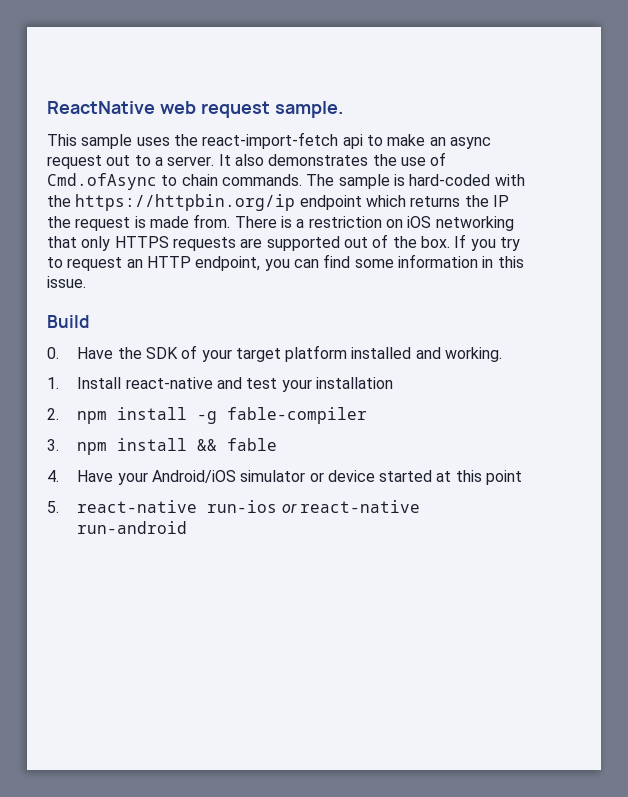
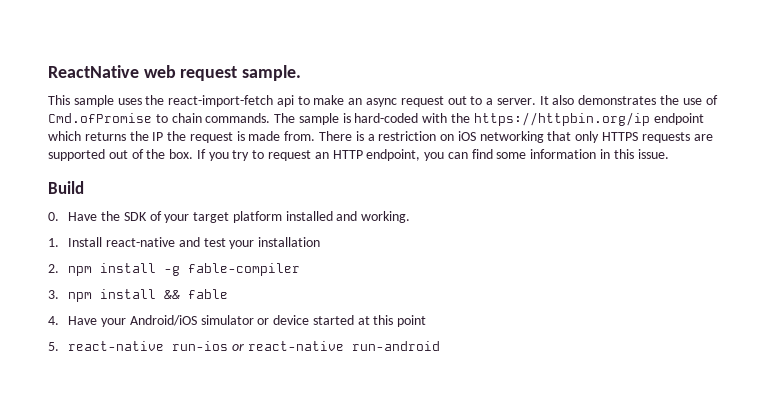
[47,173,157,190] Cmd.ofAsync -> [48,113,152,123] Cmd.ofPromise

